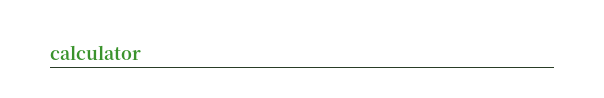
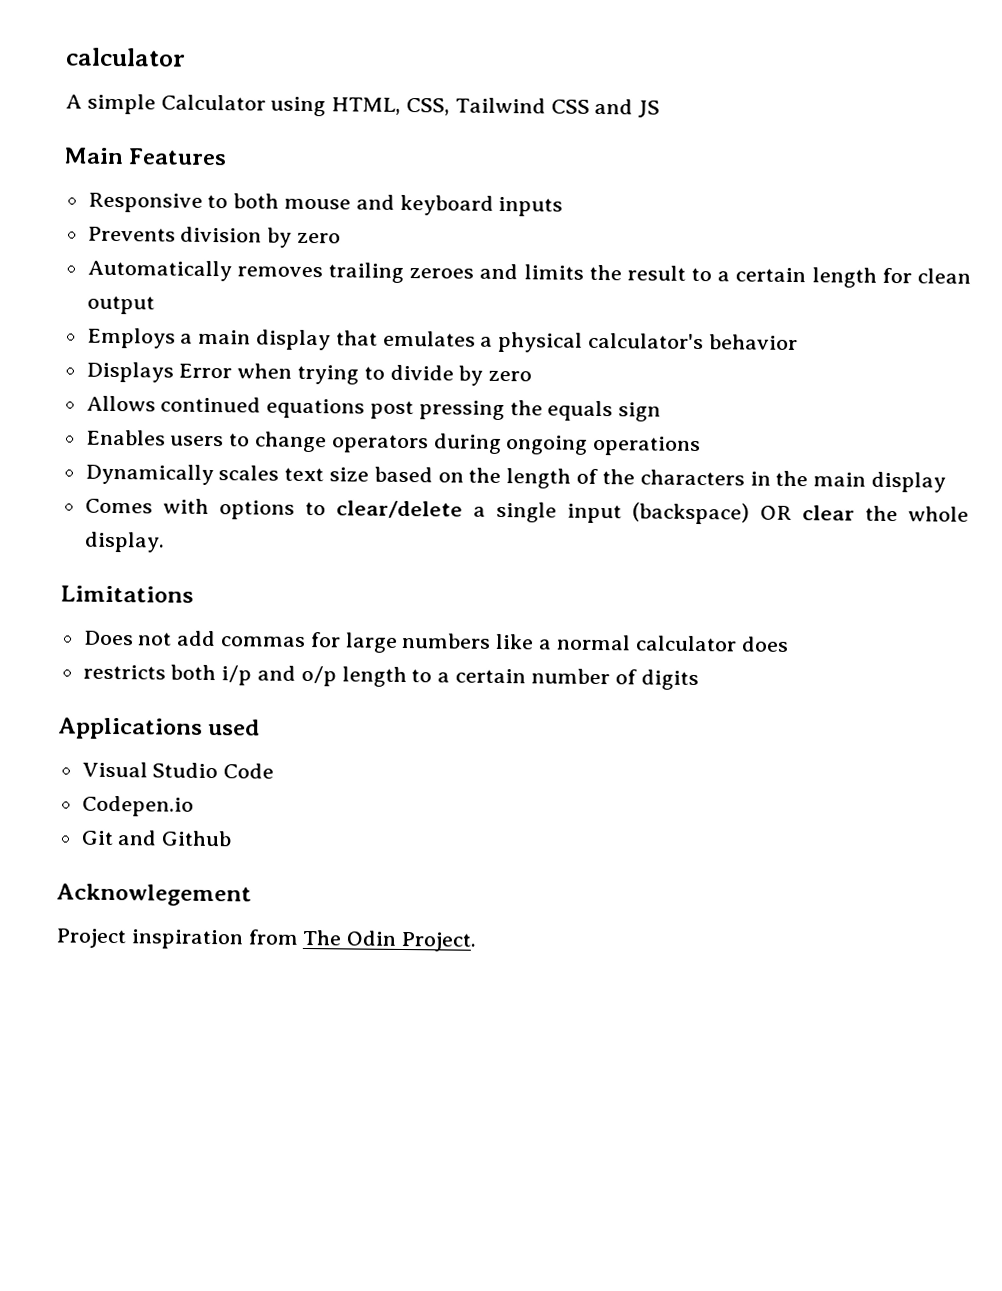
[50,45,141,60] calculator -> [65,47,186,67] [65,93,661,118] [64,147,228,166] [87,192,564,217] [87,226,342,248] [86,259,971,288] [86,295,155,315] [86,327,798,353] [85,361,533,386] [85,395,662,422] [85,429,702,457] [84,463,946,493] [84,498,969,525] [83,531,165,553] [60,585,194,603] [82,630,789,653] [82,664,699,691] [58,717,261,740] [81,761,275,779] [81,795,194,817] [80,830,233,847] [56,883,252,907] [56,928,478,952] calculator // A simple Calculator using HTML, CSS, Tailwind CSS and JS // Main Features // Responsive to both mouse and keyboard inputs // Prevents division by zero // Automatically removes trailing zeroes and limits the result to a certain length for clean output // Employs a main display that emulates a physical calculator's behavior // Displays Error when trying to divide by zero // Allows continued equations post pressing the equals sign // Enables users to change operators during ongoing operations // Dynamically scales text size based on the length of the characters in the main display // Comes with options to clear/delete a single input (backspace) OR clear the whole display. // Limitations // Does not add commas for large numbers like a normal calculator does // restricts both i/p and o/p length to a certain number of digits // Applications used // Visual Studio Code // Codepen.io // Git and Github // Acknowlegement // Project inspiration from The Odin Project.

